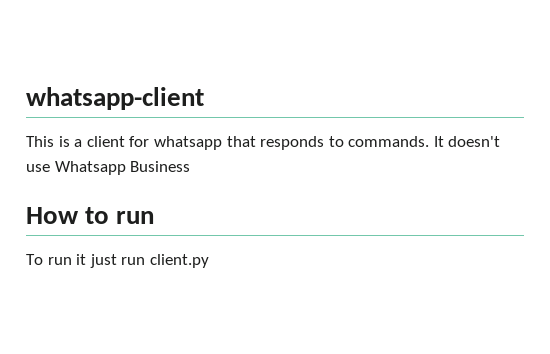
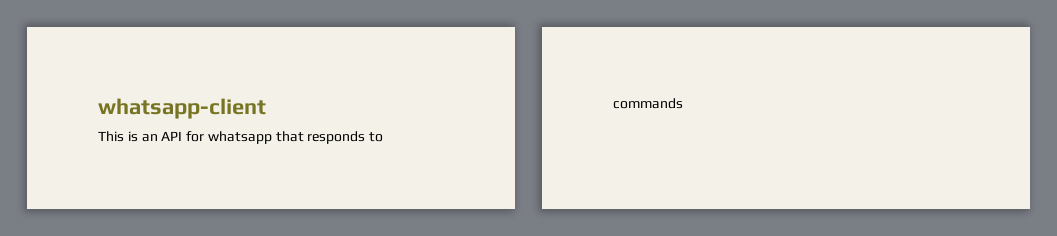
[74,136,125,147] a client -> [141,131,183,142] an API
[348,136,501,147] [26,161,191,175] [26,207,155,224] [26,254,209,268] commands. It doesn't use Whatsapp Business // How to run // To run it just run client.py -> [613,98,683,109] commands

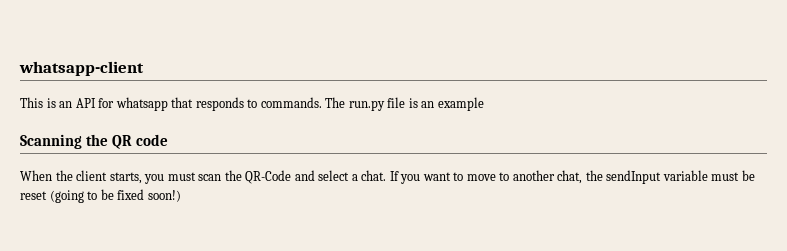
[613,98,683,109] commands -> [260,97,484,111] [20,134,169,149] [20,170,755,184] [20,189,181,203] commands. The run.py file is an example // Scanning the QR code // When the client starts, you must scan the QR-Code and select a chat. If you want to move to another chat, the sendInput variable must be reset (going to be fixed soon!)

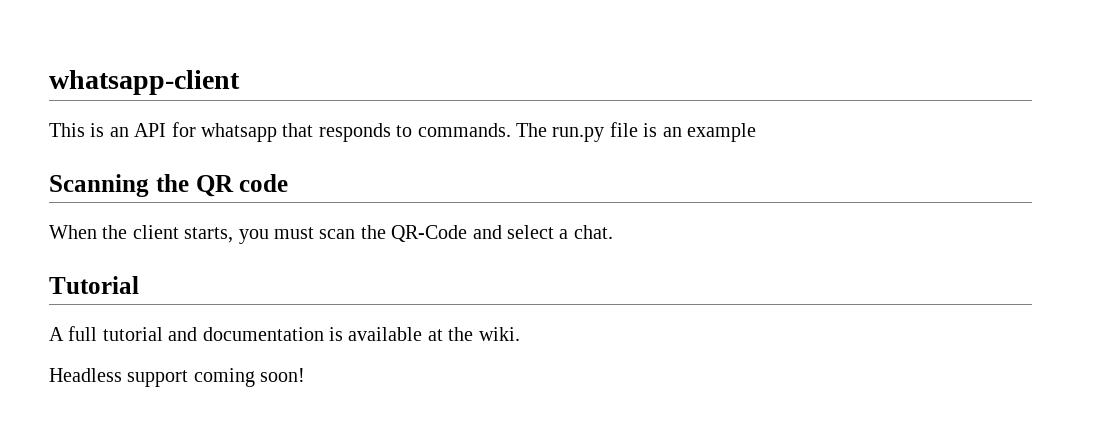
[389,170,755,184] [20,189,181,203] If you want to move to another chat, the sendInput variable must be reset (going to be fixed soon!) -> [49,276,139,294] [49,326,520,341] [49,368,306,387] // Tutorial // A full tutorial and documentation is available at the wiki. // Headless support coming soon!

